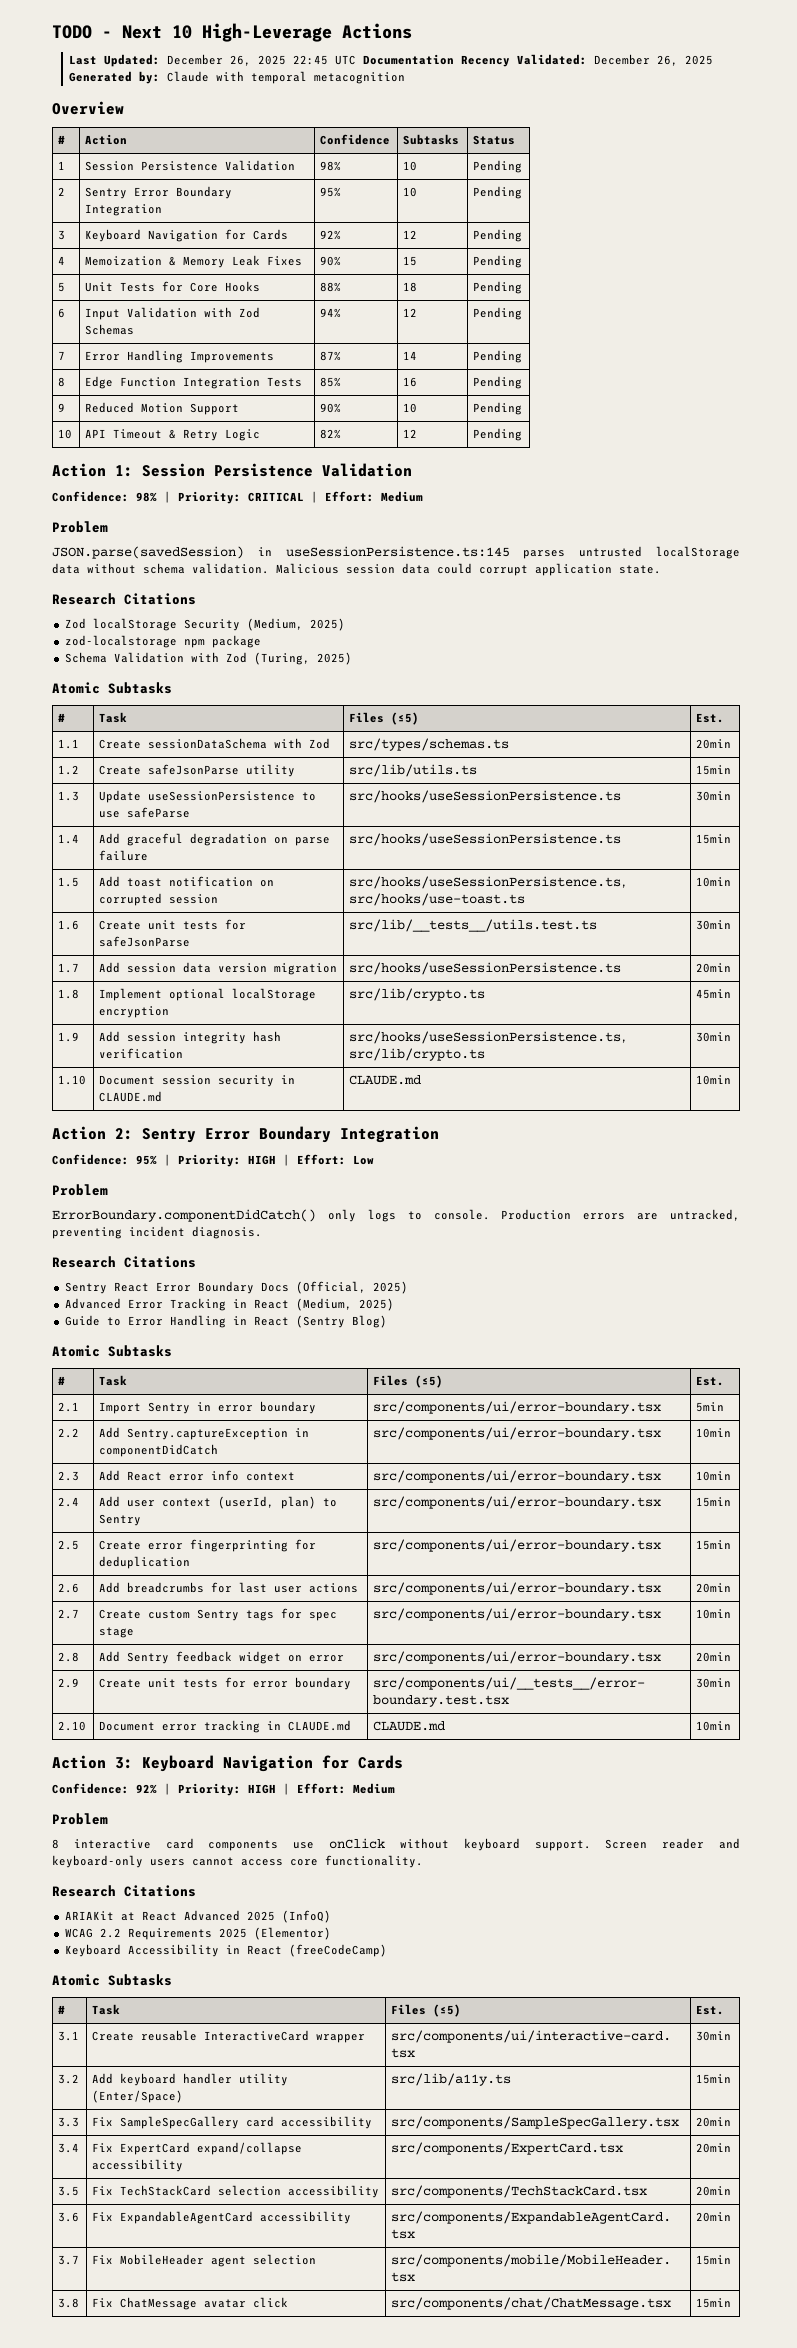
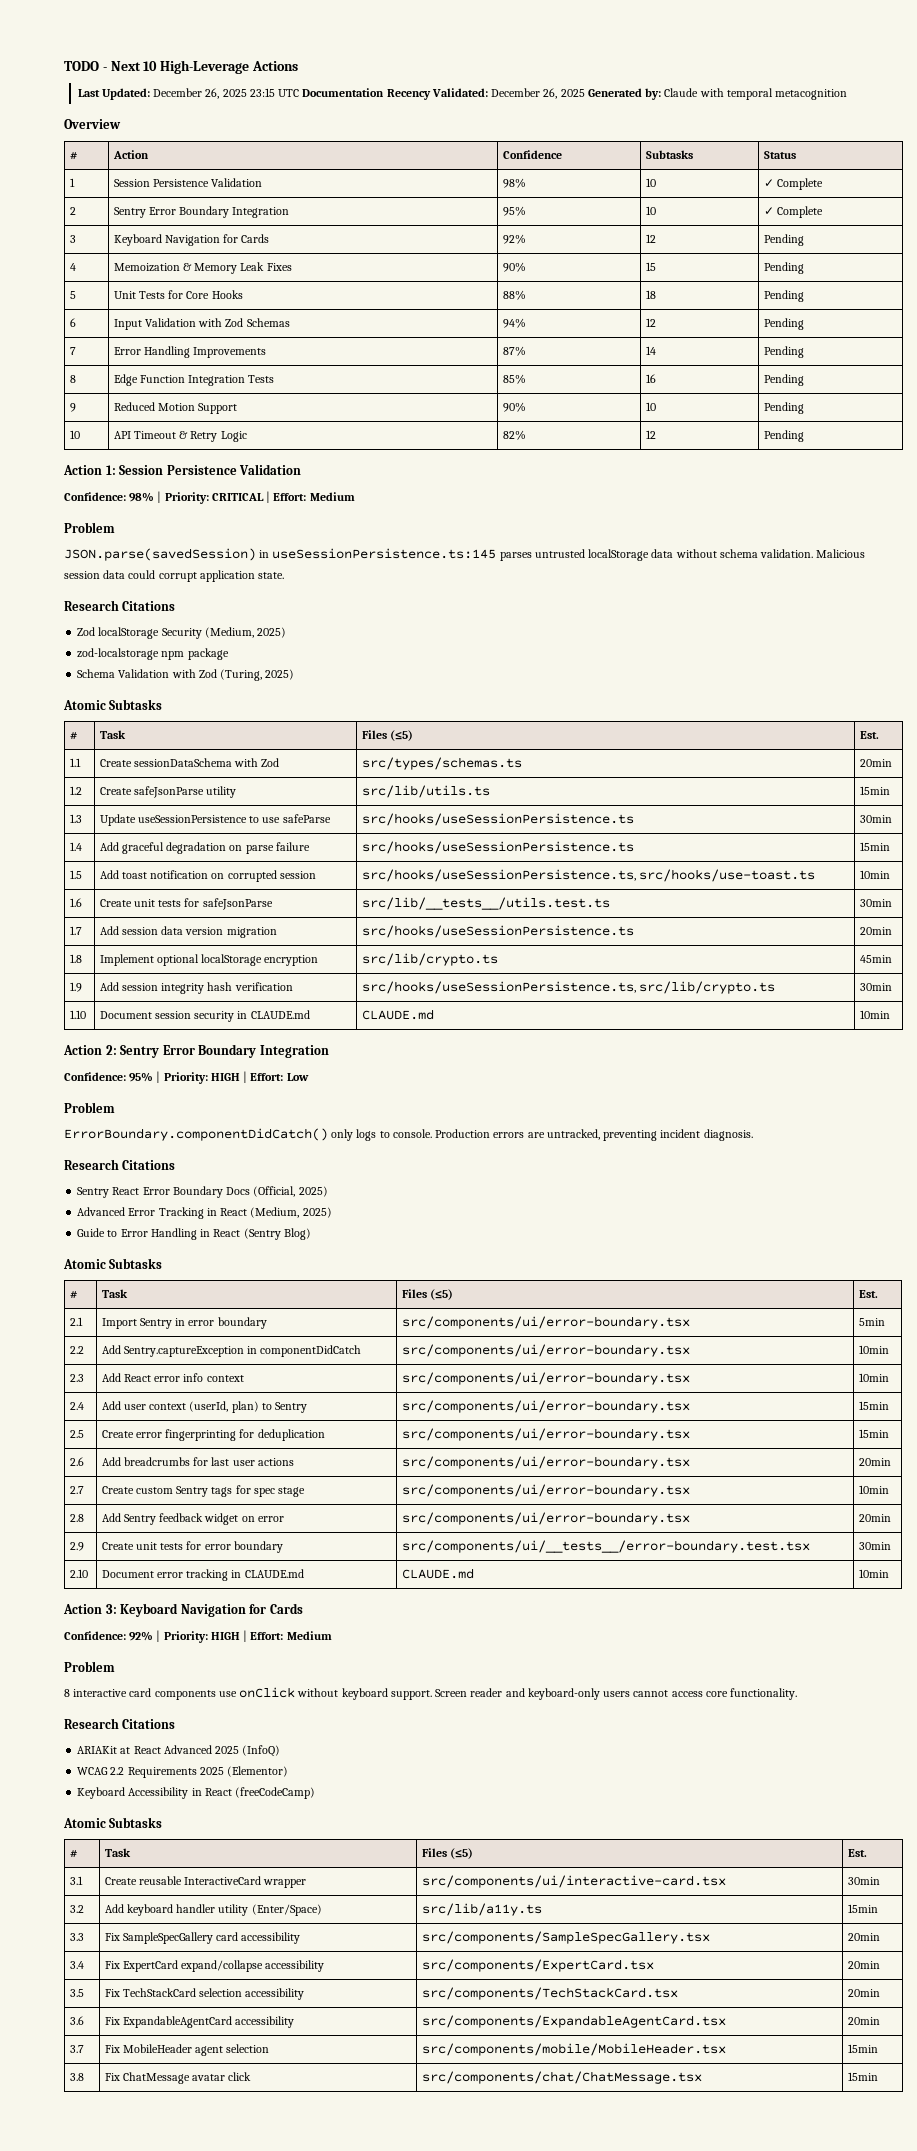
[292,55,328,65] 22:45 -> [249,88,275,97] 23:15
[473,160,523,173] Pending -> [763,178,823,190] ✓ Complete
[473,186,523,199] Pending -> [763,206,823,218] ✓ Complete

